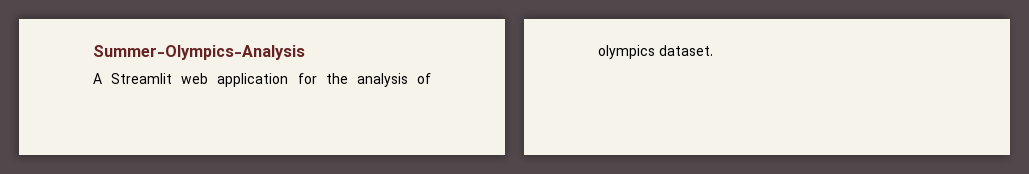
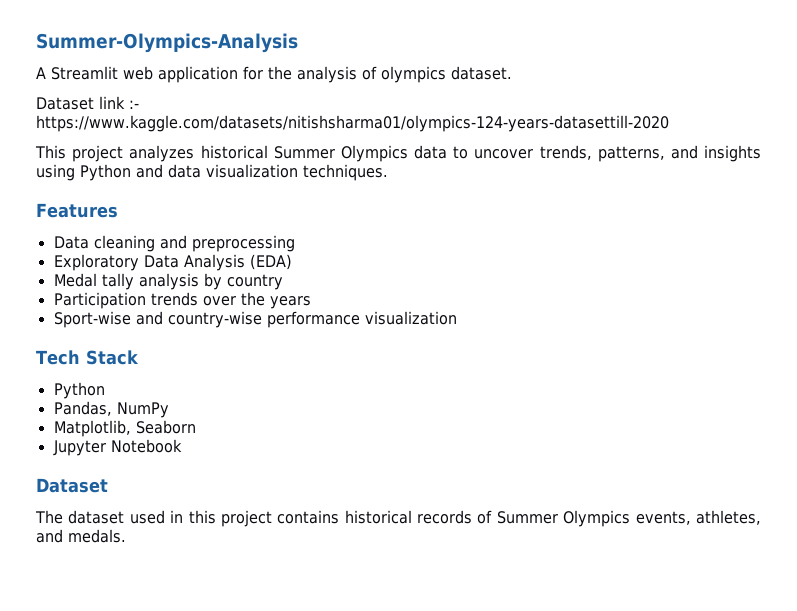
(713, 50) none -> [36,96,139,110] [36,115,669,132] [35,145,761,162] [36,164,388,181] [36,203,118,218] [53,235,295,252] [53,254,292,271] [53,273,283,290] [53,292,311,309] [53,311,457,328] [36,350,139,365] [53,382,105,399] [53,401,169,418] [53,420,196,437] [52,439,182,456] [36,478,108,493] [35,510,761,527] [36,529,126,543] // Dataset link :- https://www.kaggle.com/datasets/nitishsharma01/olympics-124-years-datasettill-2020 // This project analyzes historical Summer Olympics data to uncover trends, patterns, and insights using Python and data visualization techniques. // Features // Data cleaning and preprocessing // Exploratory Data Analysis (EDA) // Medal tally analysis by country // Participation trends over the years // Sport-wise and country-wise performance visualization // Tech Stack // Python // Pandas, NumPy // Matplotlib, Seaborn // Jupyter Notebook // Dataset // The dataset used in this project contains historical records of Summer Olympics events, athletes, and medals.

